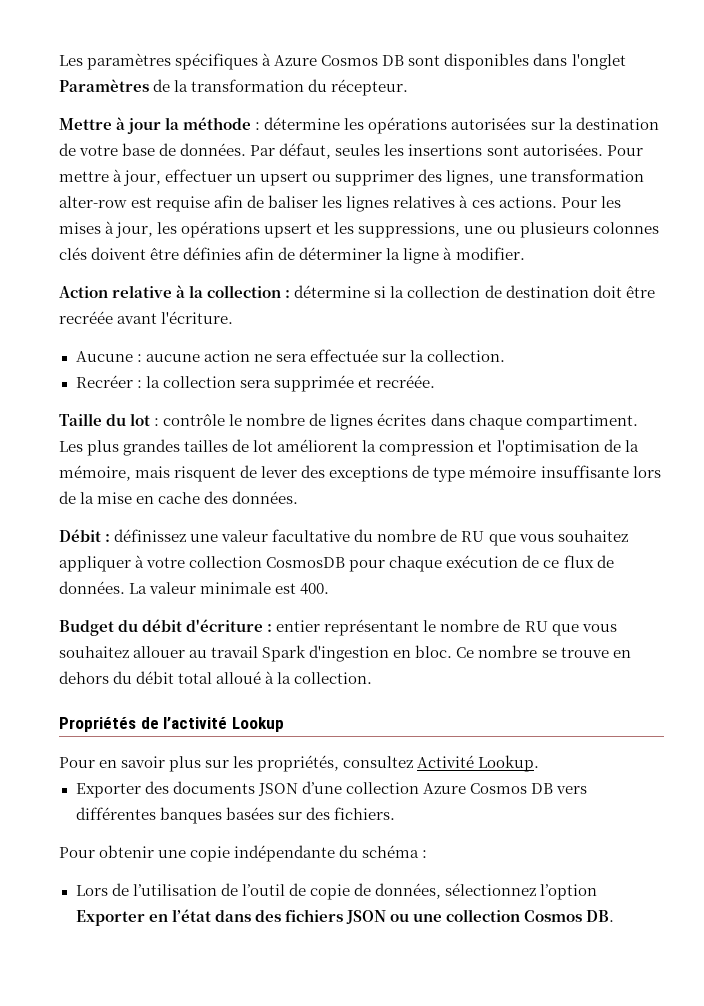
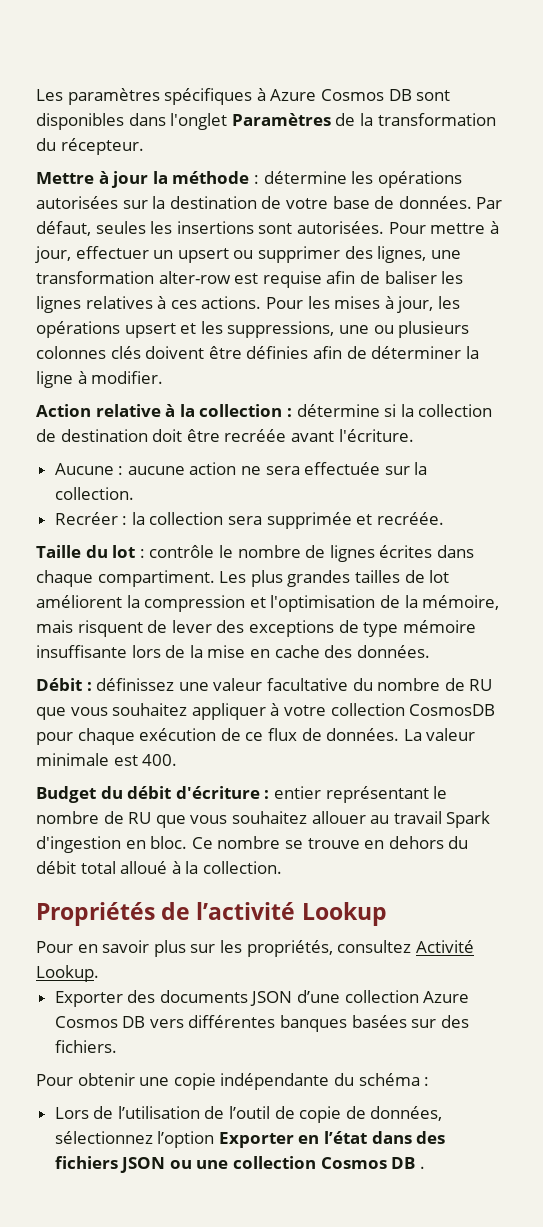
[586,910,615,922] DB. -> [391,1157,425,1169] DB .

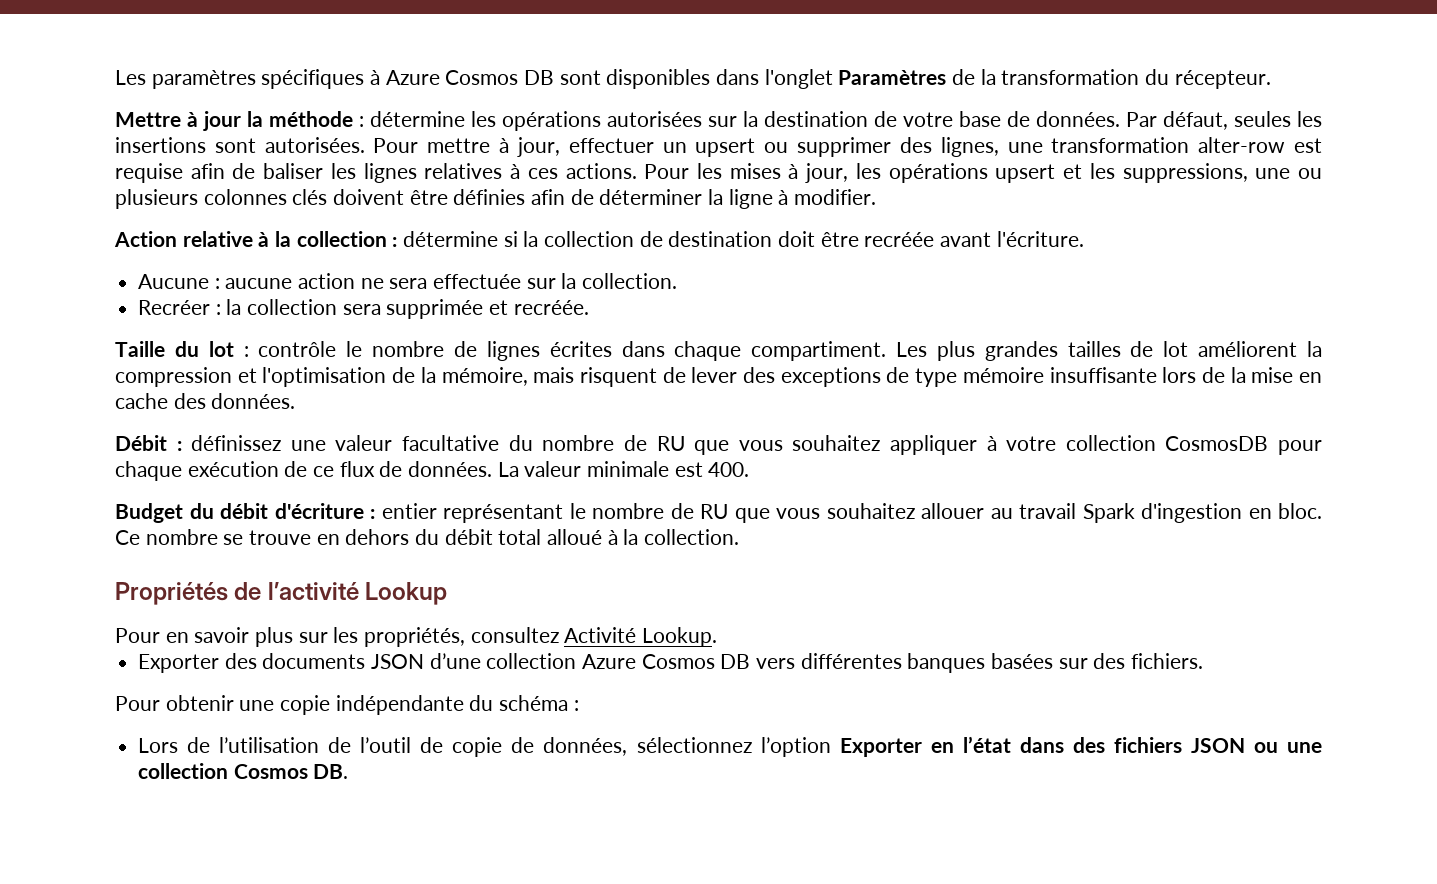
[391,1157,425,1169] DB . -> [313,764,349,779] DB.

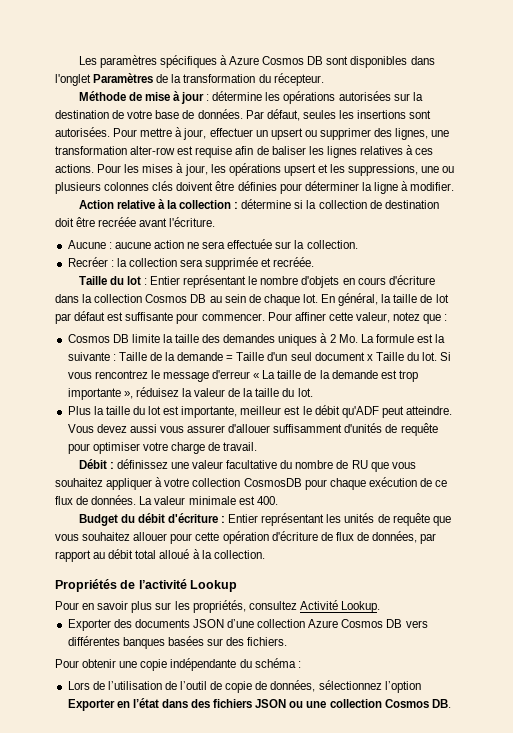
[115,111,353,131] Mettre à jour la méthode -> [78,91,205,104] Méthode de mise à jour
[531,189,594,205] afin de -> [279,183,302,194] pour
[258,341,1322,361] [115,367,1323,387] [115,393,296,409] contrôle le nombre de lignes écrites dans chaque compartiment. Les plus grandes tailles de lot améliorent la compression et l'optimisation de la mémoire, mais risquent de lever des exceptions de type mémoire insuffisante lors de la mise en cache des données. -> [150,275,435,288] [55,293,449,306] [55,311,448,324] [67,333,446,346] [67,352,452,361] [67,370,418,382] [67,387,313,400] [67,405,453,418] [67,423,438,436] [67,442,258,454] Entier représentant le nombre d'objets en cours d'écriture dans la collection Cosmos DB au sein de chaque lot. En général, la taille de lot par défaut est suffisante pour commencer. Pour affiner cette valeur, notez que : // Cosmos DB limite la taille des demandes uniques à 2 Mo. La formule est la suivante : Taille de la demande = Taille d'un seul document x Taille du lot. Si vous rencontrez le message d'erreur « La taille de la demande est trop importante », réduisez la valeur de la taille du lot. // Plus la taille du lot est importante, meilleur est le débit qu'ADF peut atteindre. Vous devez aussi vous assurer d'allouer suffisamment d'unités de requête pour optimiser votre charge de travail.
[381,503,1322,523] [115,529,440,545] entier représentant le nombre de RU que vous souhaitez allouer au travail Spark d'ingestion en bloc. Ce nombre se trouve en dehors du -> [228,513,451,526] [55,531,437,544] [55,550,106,562] Entier représentant les unités de requête que vous souhaitez allouer pour cette opération d'écriture de flux de données, par rapport au

